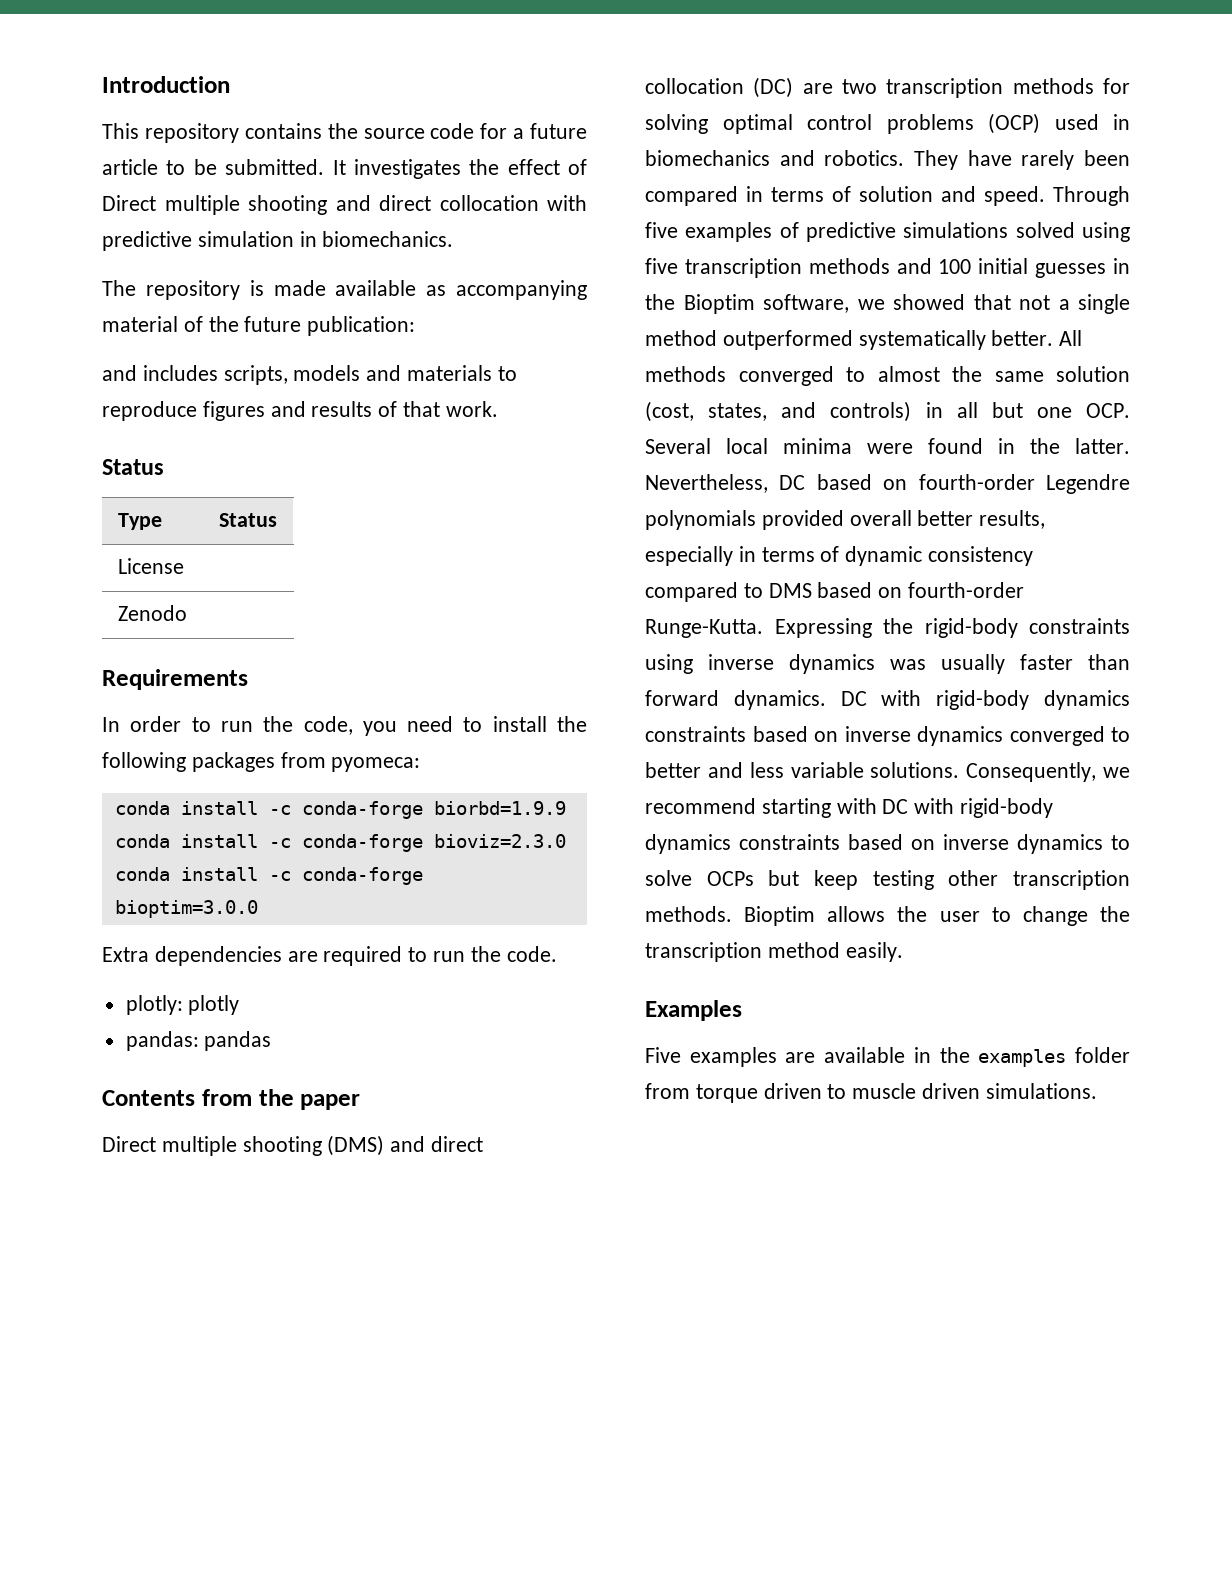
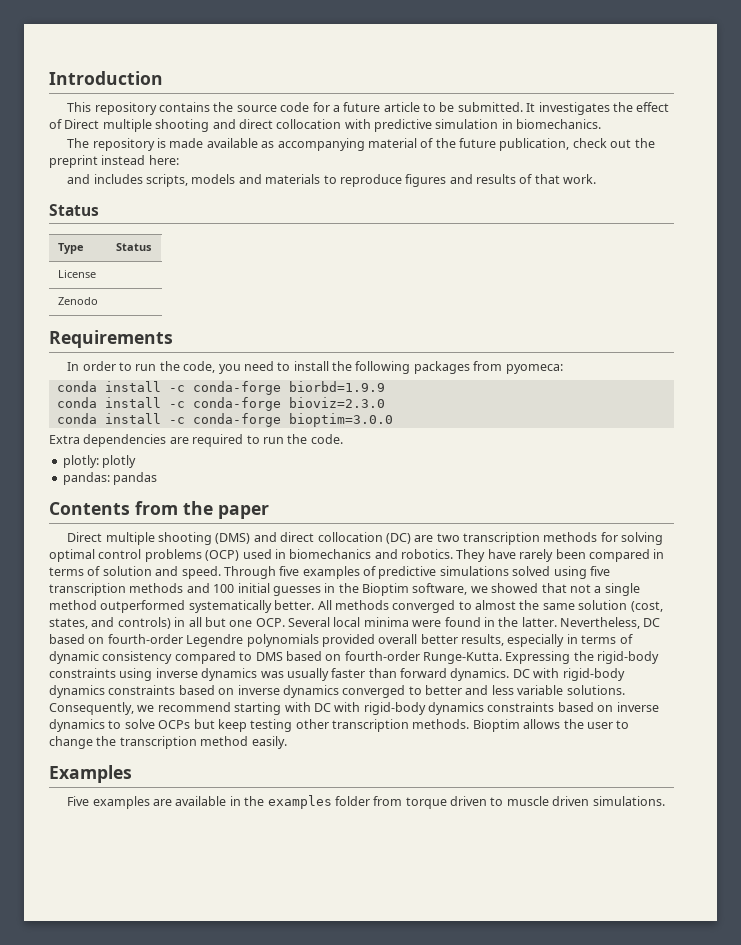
[307,316,416,336] publication: -> [499,138,655,151] [49,155,179,168] publication, check out the preprint instead here:

